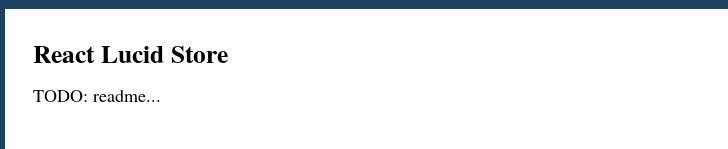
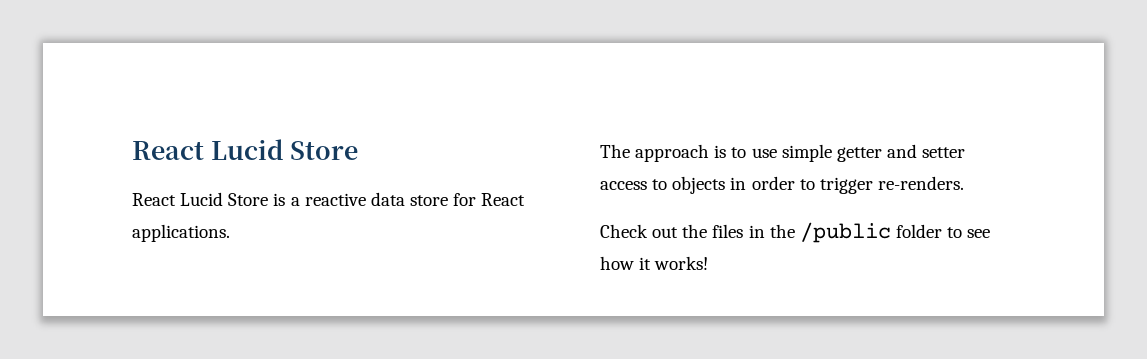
[33,90,161,102] TODO: readme... -> [132,192,526,206] [132,224,230,242] [600,144,966,162] [600,176,964,194] [600,222,991,243] [600,256,709,270] React Lucid Store is a reactive data store for React applications. // The approach is to use simple getter and setter access to objects in order to trigger re-renders. // Check out the files in the /public folder to see how it works!

